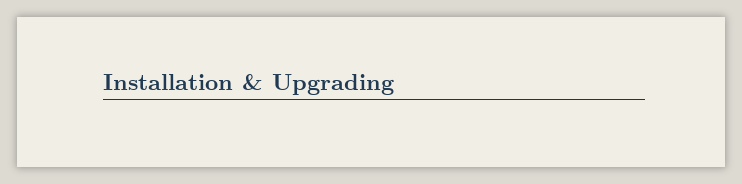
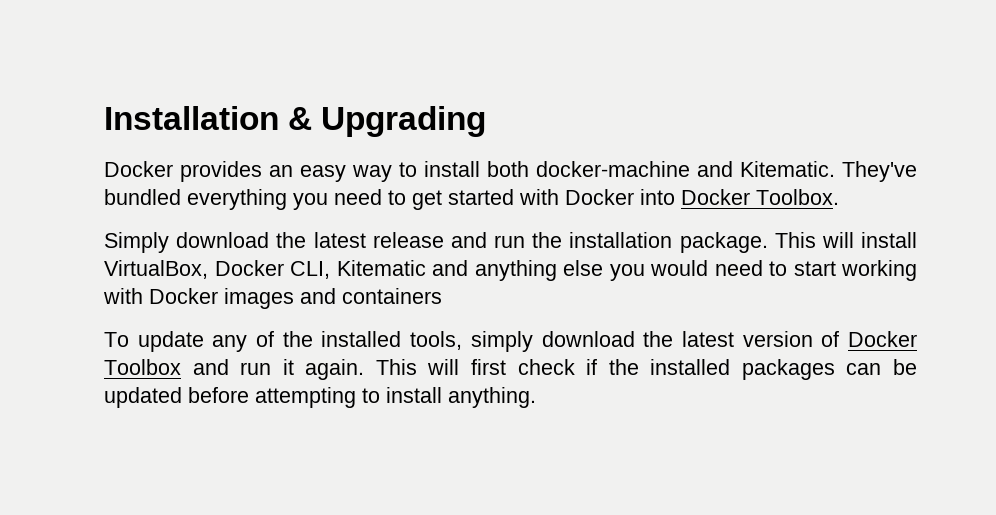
(394, 84) none -> [104,161,917,182] [104,189,839,210] [104,232,917,253] [104,260,917,281] [103,288,442,309] [104,331,918,352] [104,359,917,380] [104,387,536,408] // Docker provides an easy way to install both docker-machine and Kitematic. They've bundled everything you need to get started with Docker into Docker Toolbox. // Simply download the latest release and run the installation package. This will install VirtualBox, Docker CLI, Kitematic and anything else you would need to start working with Docker images and containers // To update any of the installed tools, simply download the latest version of Docker Toolbox and run it again. This will first check if the installed packages can be updated before attempting to install anything.

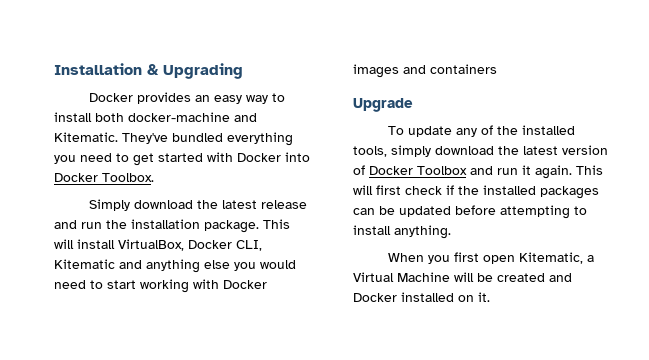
(442, 296) none -> [353,98,413,112] // Upgrade
(536, 397) none -> [388,252,595,264] [353,272,572,282] [353,292,490,302] // When you first open Kitematic, a Virtual Machine will be created and Docker installed on it.

